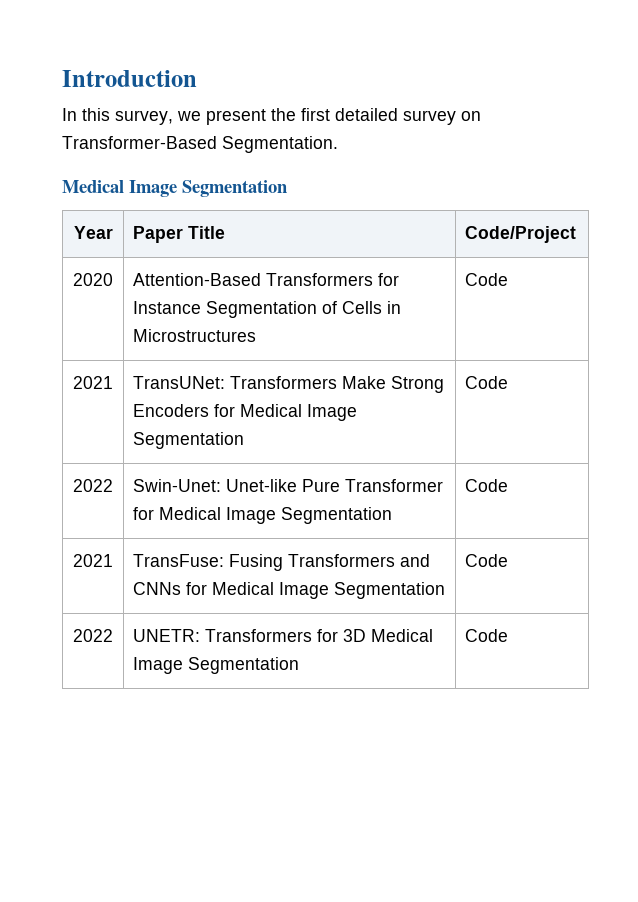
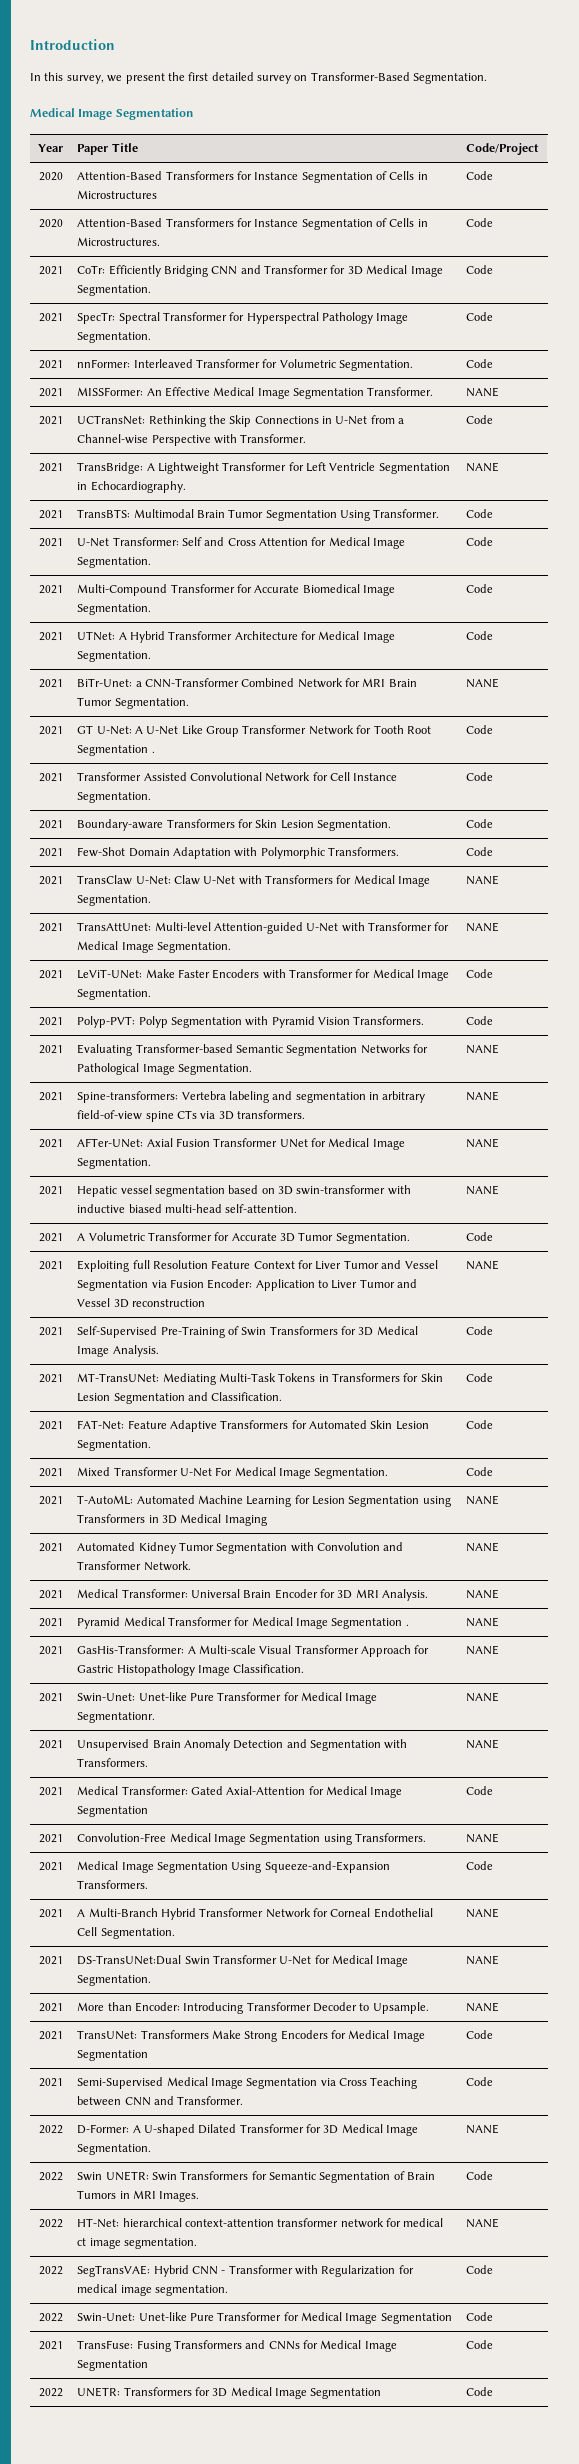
(509, 279) none -> [38,219,63,228] [77,218,428,230] [77,237,161,246] [466,218,494,227] [38,266,63,275] [77,265,443,277] [77,285,152,296] [466,265,494,274] [38,313,63,322] [77,312,409,324] [77,332,152,343] [466,312,494,321] [38,360,63,369] [77,359,414,371] [466,359,494,368] [38,388,63,397] [77,387,434,399] [466,387,500,397] [38,416,63,425] [77,415,405,427] [77,434,307,446] [466,415,494,424] [38,463,63,472] [77,462,450,474] [77,481,186,493] [466,462,500,472] [38,510,63,519] [77,509,440,521] [466,509,494,518] [38,538,63,547] [77,537,406,549] [77,557,152,568] [466,537,494,546] [38,585,63,594] [77,584,396,596] [77,604,152,615] [466,584,494,593] [38,632,63,641] [77,631,395,643] [77,651,152,662] [466,631,494,640] [38,679,63,688] [77,678,417,688] [77,697,189,709] [466,678,500,688] [38,726,63,735] [77,725,431,737] [77,745,155,756] [466,725,494,734] [38,773,63,782] [77,772,398,782] [77,792,152,803] [466,772,494,781] [38,820,63,829] [77,819,392,831] [466,819,494,828] [38,848,63,857] [77,847,400,859] [466,847,494,856] [38,876,63,885] [77,875,431,887] [77,895,152,906] [466,875,500,885] [38,923,63,932] [77,922,450,934] [77,941,231,953] [466,922,500,932] [38,970,63,979] [77,969,450,981] [77,989,152,1000] [466,969,494,978] [38,1017,63,1026] [77,1016,425,1028] [466,1016,494,1025] [38,1045,63,1054] [77,1044,429,1056] [77,1063,252,1075] [466,1044,500,1054] [38,1092,63,1101] [77,1091,426,1103] [77,1110,306,1122] [466,1091,500,1101] [38,1139,63,1148] [77,1138,405,1150] [77,1158,152,1169] [466,1138,500,1148] [38,1186,63,1195] [77,1185,411,1197] [77,1204,298,1213] [466,1185,500,1195] [38,1233,63,1242] [77,1232,410,1244] [466,1232,494,1241] [38,1261,63,1270] [77,1260,438,1272] [77,1279,418,1291] [77,1298,205,1308] [466,1260,500,1270] [38,1327,63,1336] [77,1326,418,1338] [77,1345,159,1357] [466,1326,494,1335] [38,1374,63,1383] [77,1373,443,1385] [77,1392,283,1404] [466,1373,494,1382] [38,1421,63,1430] [77,1420,429,1432] [77,1440,152,1451] [466,1420,494,1429] [38,1468,63,1477] [77,1467,389,1479] [466,1467,494,1476] [38,1496,63,1505] [77,1495,451,1507] [77,1514,267,1526] [466,1495,500,1505] [38,1543,63,1552] [77,1542,404,1554] [77,1561,191,1571] [466,1542,500,1552] [38,1590,63,1599] [77,1589,429,1601] [466,1589,500,1599] [38,1618,63,1627] [77,1617,409,1629] [466,1617,500,1627] [38,1646,63,1655] [77,1645,430,1657] [77,1664,305,1676] [466,1645,500,1655] [38,1693,63,1702] [77,1692,378,1704] [77,1712,156,1723] [466,1692,500,1702] [38,1740,63,1749] [77,1739,408,1751] [77,1758,149,1767] [466,1739,500,1749] [38,1787,63,1796] [77,1786,403,1798] [77,1806,149,1817] [466,1786,494,1795] [38,1834,63,1843] [77,1833,427,1845] [466,1833,500,1843] [38,1862,63,1871] [77,1861,390,1873] [77,1880,149,1889] [466,1861,494,1870] [38,1909,63,1918] [77,1908,433,1920] [77,1927,175,1939] [466,1908,500,1918] [38,1956,63,1965] [77,1955,409,1967] [77,1975,152,1986] [466,1955,500,1965] [38,2003,63,2012] [77,2002,429,2014] [466,2002,500,2012] // 2020 | Attention-Based Transformers for Instance Segmentation of Cells in Microstructures. | Code // 2021 | CoTr: Efficiently Bridging CNN and Transformer for 3D Medical Image Segmentation. | Code // 2021 | SpecTr: Spectral Transformer for Hyperspectral Pathology Image Segmentation. | Code // 2021 | nnFormer: Interleaved Transformer for Volumetric Segmentation. | Code // 2021 | MISSFormer: An Effective Medical Image Segmentation Transformer. | NANE // 2021 | UCTransNet: Rethinking the Skip Connections in U-Net from a Channel-wise Perspective with Transformer. | Code // 2021 | TransBridge: A Lightweight Transformer for Left Ventricle Segmentation in Echocardiography. | NANE // 2021 | TransBTS: Multimodal Brain Tumor Segmentation Using Transformer. | Code // 2021 | U-Net Transformer: Self and Cross Attention for Medical Image Segmentation. | Code // 2021 | Multi-Compound Transformer for Accurate Biomedical Image Segmentation. | Code // 2021 | UTNet: A Hybrid Transformer Architecture for Medical Image Segmentation. | Code // 2021 | BiTr-Unet: a CNN-Transformer Combined Network for MRI Brain Tumor Segmentation. | NANE // 2021 | GT U-Net: A U-Net Like Group Transformer Network for Tooth Root Segmentation . | Code // 2021 | Transformer Assisted Convolutional Network for Cell Instance Segmentation. | Code // 2021 | Boundary-aware Transformers for Skin Lesion Segmentation. | Code // 2021 | Few-Shot Domain Adaptation with Polymorphic Transformers. | Code // 2021 | TransClaw U-Net: Claw U-Net with Transformers for Medical Image Segmentation. | NANE // 2021 | TransAttUnet: Multi-level Attention-guided U-Net with Transformer for Medical Image Segmentation. | NANE // 2021 | LeViT-UNet: Make Faster Encoders with Transformer for Medical Image Segmentation. | Code // 2021 | Polyp-PVT: Polyp Segmentation with Pyramid Vision Transformers. | Code // 2021 | Evaluating Transformer-based Semantic Segmentation Networks for Pathological Image Segmentation. | NANE // 2021 | Spine-transformers: Vertebra labeling and segmentation in arbitrary field-of-view spine CTs via 3D transformers. | NANE // 2021 | AFTer-UNet: Axial Fusion Transformer UNet for Medical Image Segmentation. | NANE // 2021 | Hepatic vessel segmentation based on 3D swin-transformer with inductive biased multi-head self-attention. | NANE // 2021 | A Volumetric Transformer for Accurate 3D Tumor Segmentation. | Code // 2021 | Exploiting full Resolution Feature Context for Liver Tumor and Vessel Segmentation via Fusion Encoder: Application to Liver Tumor and Vessel 3D reconstruction | NANE // 2021 | Self-Supervised Pre-Training of Swin Transformers for 3D Medical Image Analysis. | Code // 2021 | MT-TransUNet: Mediating Multi-Task Tokens in Transformers for Skin Lesion Segmentation and Classification. | Code // 2021 | FAT-Net: Feature Adaptive Transformers for Automated Skin Lesion Segmentation. | Code // 2021 | Mixed Transformer U-Net For Medical Image Segmentation. | Code // 2021 | T-AutoML: Automated Machine Learning for Lesion Segmentation using Transformers in 3D Medical Imaging | NANE // 2021 | Automated Kidney Tumor Segmentation with Convolution and Transformer Network. | NANE // 2021 | Medical Transformer: Universal Brain Encoder for 3D MRI Analysis. | NANE // 2021 | Pyramid Medical Transformer for Medical Image Segmentation . | NANE // 2021 | GasHis-Transformer: A Multi-scale Visual Transformer Approach for Gastric Histopathology Image Classification. | NANE // 2021 | Swin-Unet: Unet-like Pure Transformer for Medical Image Segmentationr. | NANE // 2021 | Unsupervised Brain Anomaly Detection and Segmentation with Transformers. | NANE // 2021 | Medical Transformer: Gated Axial-Attention for Medical Image Segmentation | Code // 2021 | Convolution-Free Medical Image Segmentation using Transformers. | NANE // 2021 | Medical Image Segmentation Using Squeeze-and-Expansion Transformers. | Code // 2021 | A Multi-Branch Hybrid Transformer Network for Corneal Endothelial Cell Segmentation. | NANE // 2021 | DS-TransUNet:Dual Swin Transformer U-Net for Medical Image Segmentation. | NANE // 2021 | More than Encoder: Introducing Transformer Decoder to Upsample. | NANE
(509, 382) none -> [38,2078,63,2087] [77,2077,418,2089] [77,2096,244,2106] [466,2077,494,2086] [38,2125,63,2134] [77,2124,419,2136] [77,2144,152,2155] [466,2124,500,2134] [38,2172,63,2181] [77,2171,436,2183] [77,2190,200,2202] [466,2171,494,2180] [38,2219,63,2228] [77,2218,444,2228] [77,2238,197,2249] [466,2218,500,2228] [38,2266,63,2275] [77,2265,414,2277] [77,2284,228,2296] [466,2265,494,2274] // 2021 | Semi-Supervised Medical Image Segmentation via Cross Teaching between CNN and Transformer. | Code // 2022 | D-Former: A U-shaped Dilated Transformer for 3D Medical Image Segmentation. | NANE // 2022 | Swin UNETR: Swin Transformers for Semantic Segmentation of Brain Tumors in MRI Images. | Code // 2022 | HT-Net: hierarchical context-attention transformer network for medical ct image segmentation. | NANE // 2022 | SegTransVAE: Hybrid CNN - Transformer with Regularization for medical image segmentation. | Code

